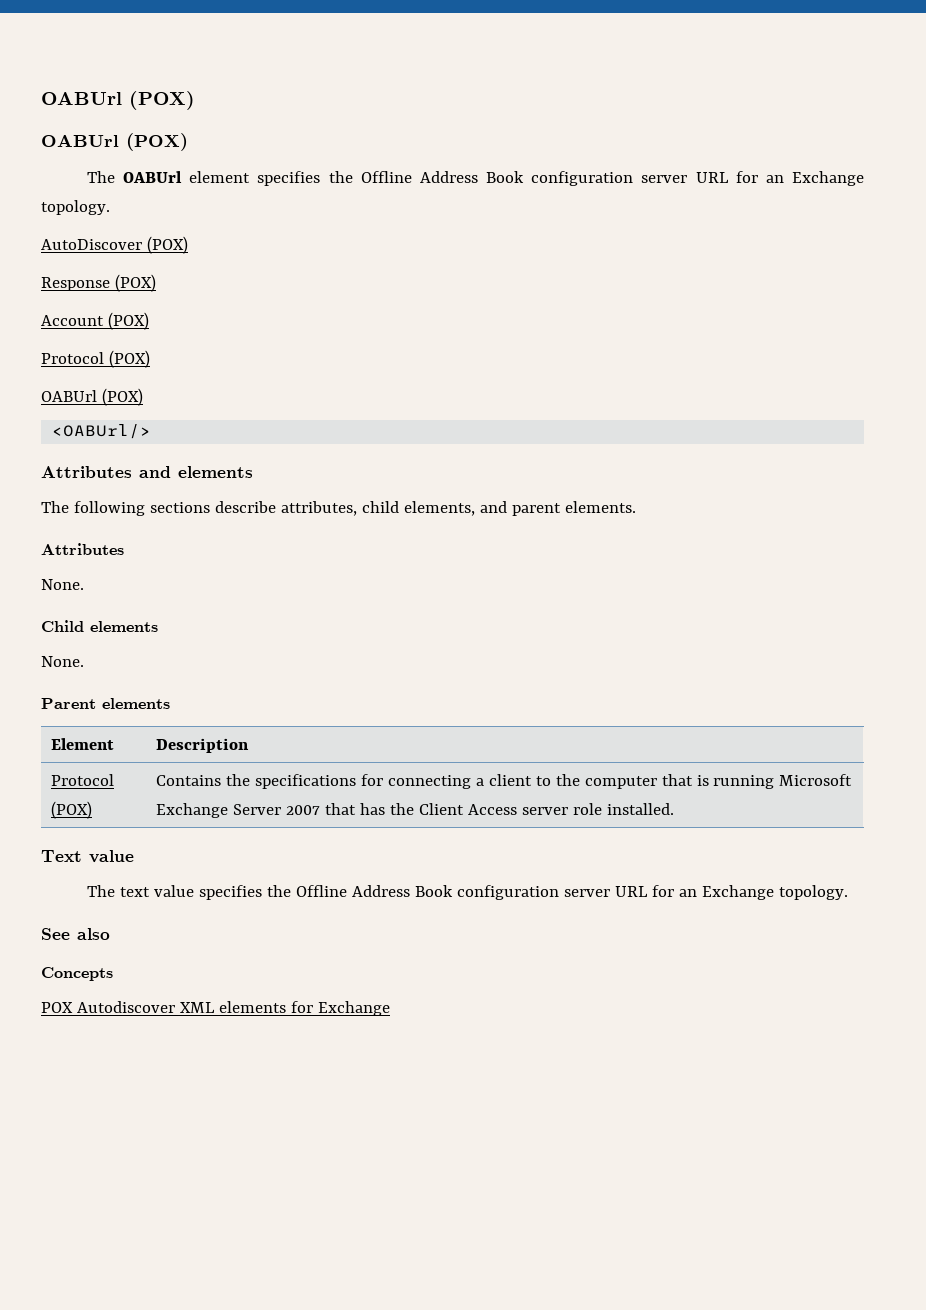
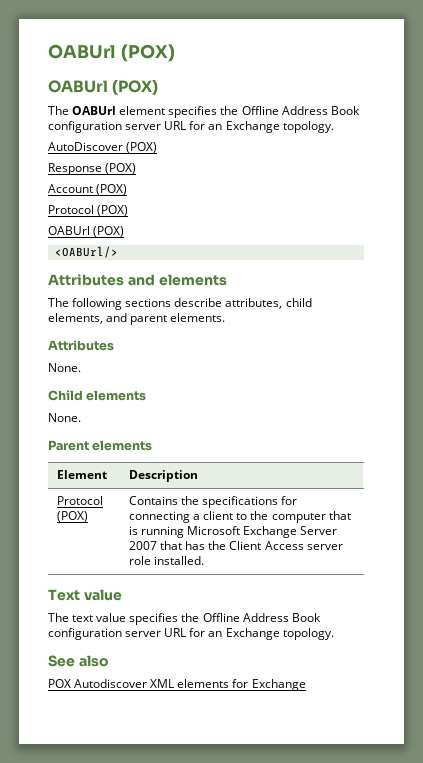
[41,967,113,981] // Concepts -> (109, 661) none

